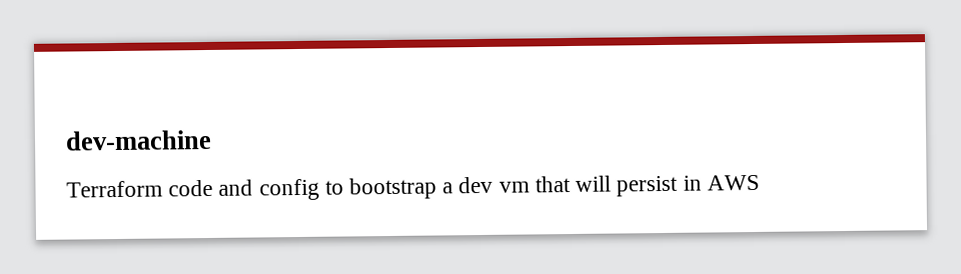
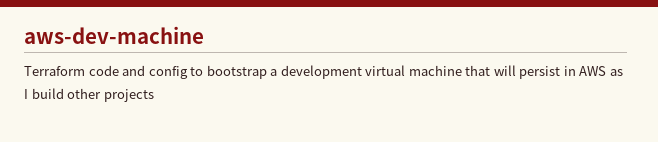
[65,129,212,151] dev-machine -> [24,26,204,44] aws-dev-machine
[458,176,530,194] dev vm -> [280,65,462,79] development virtual machine
(760, 182) none -> [609,69,623,76] [24,88,154,102] as I build other projects

